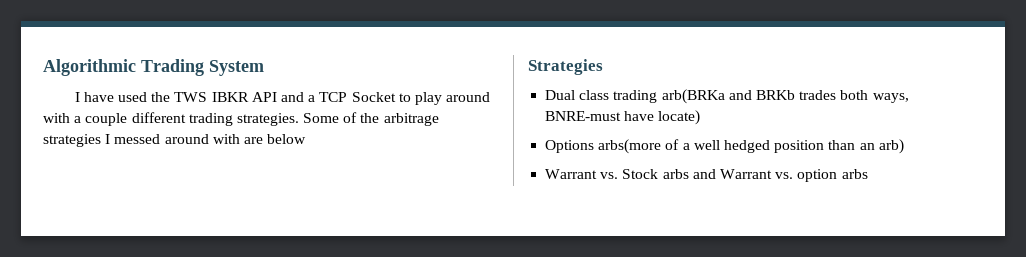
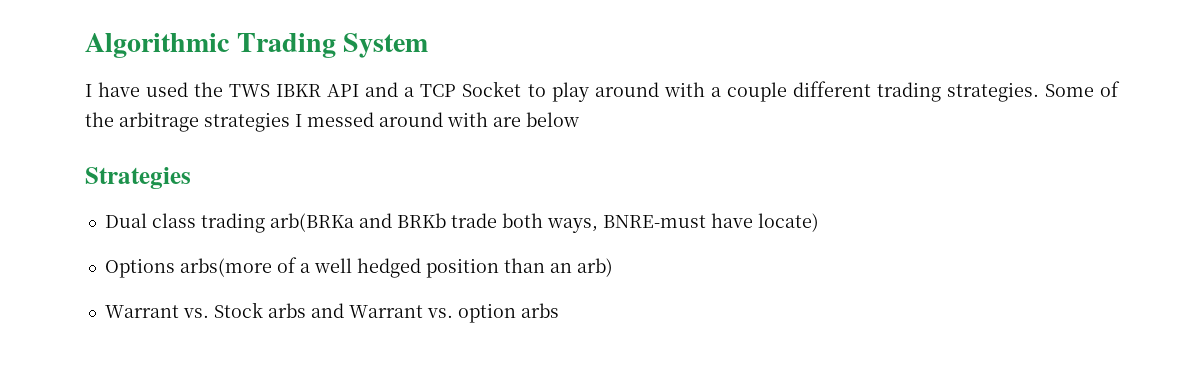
[799,90,837,100] trades -> [450,213,497,228] trade

